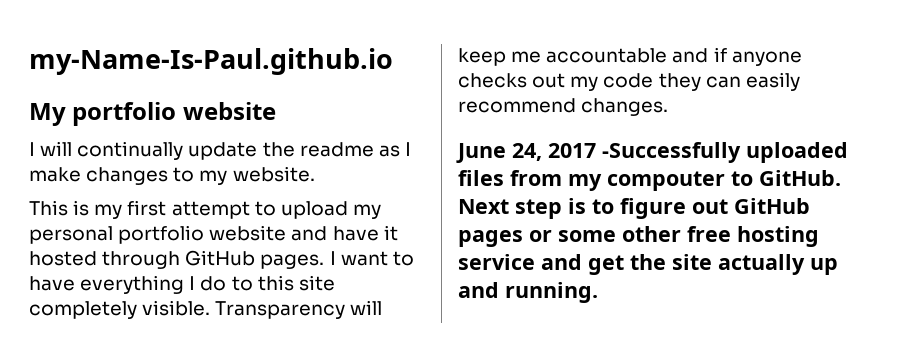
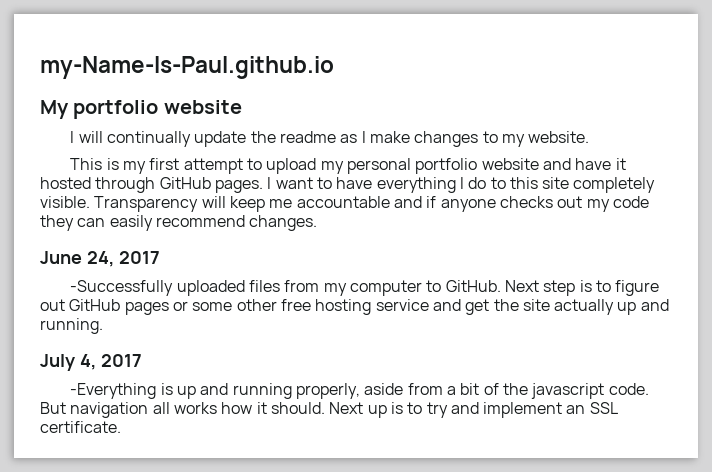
(596, 150) none -> (160, 257) //
[607,171,725,191] compouter -> [350,280,423,296] computer
(598, 292) none -> [40,354,142,371] [70,383,649,399] [40,402,618,418] [40,421,121,433] // July 4, 2017 // -Everything is up and running properly, aside from a bit of the javascript code. But navigation all works how it should. Next up is to try and implement an SSL certificate.

